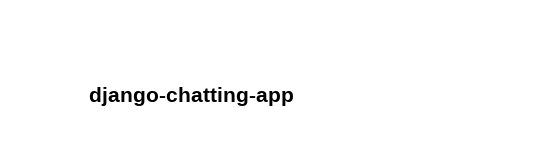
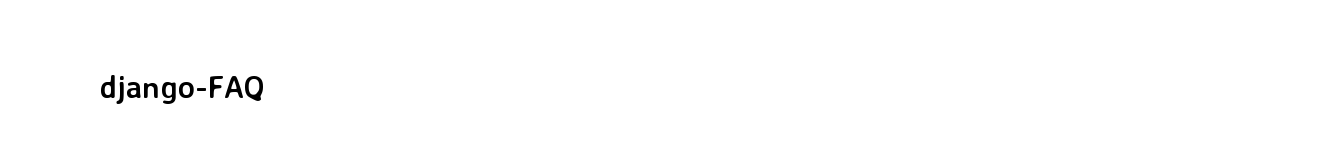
[89,87,294,106] django-chatting-app -> [100,75,265,104] django-FAQ

